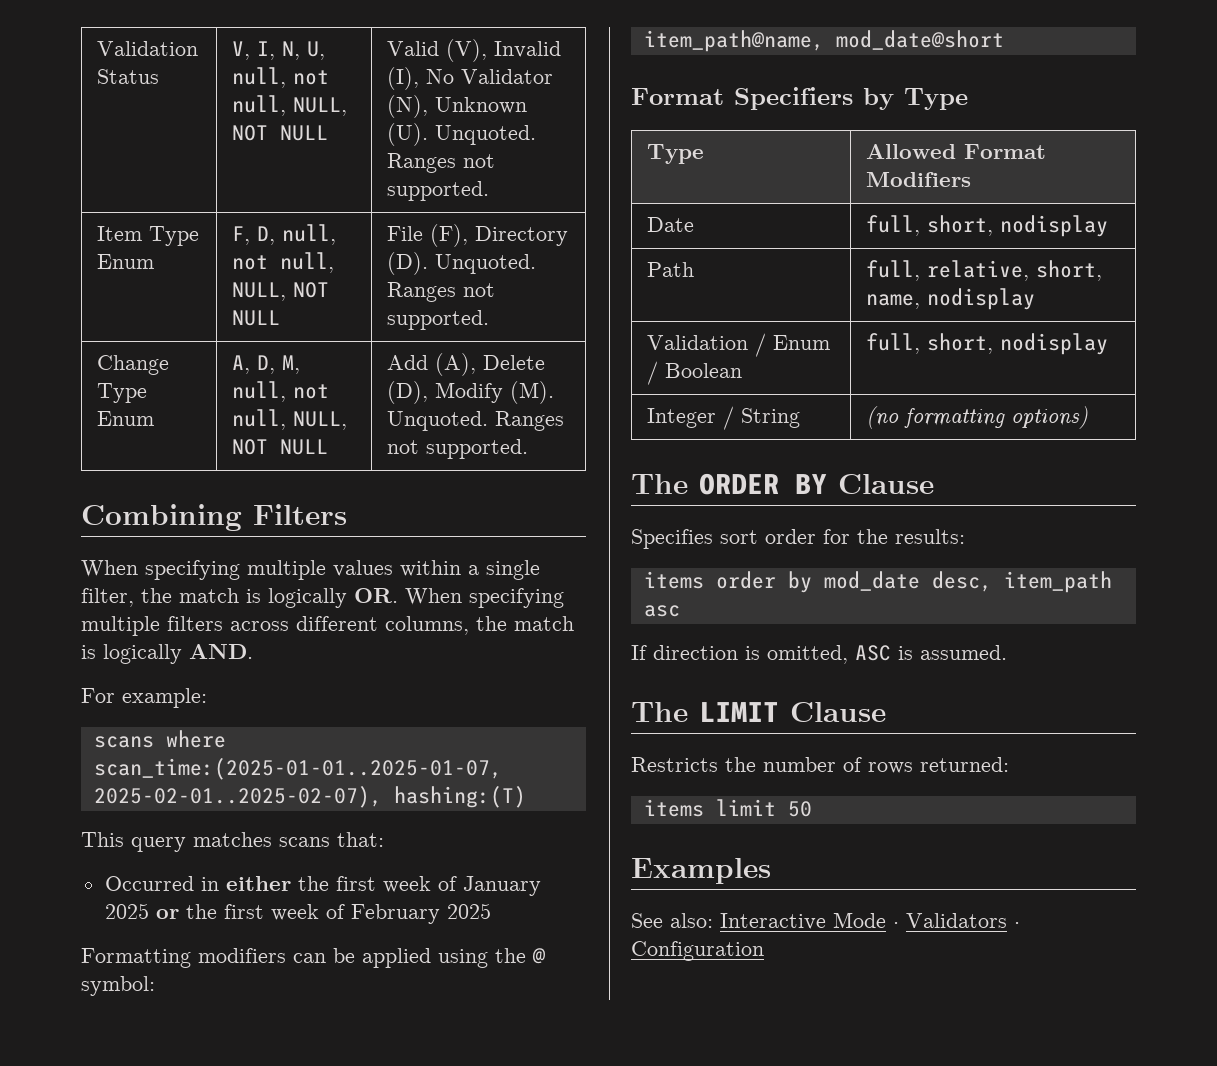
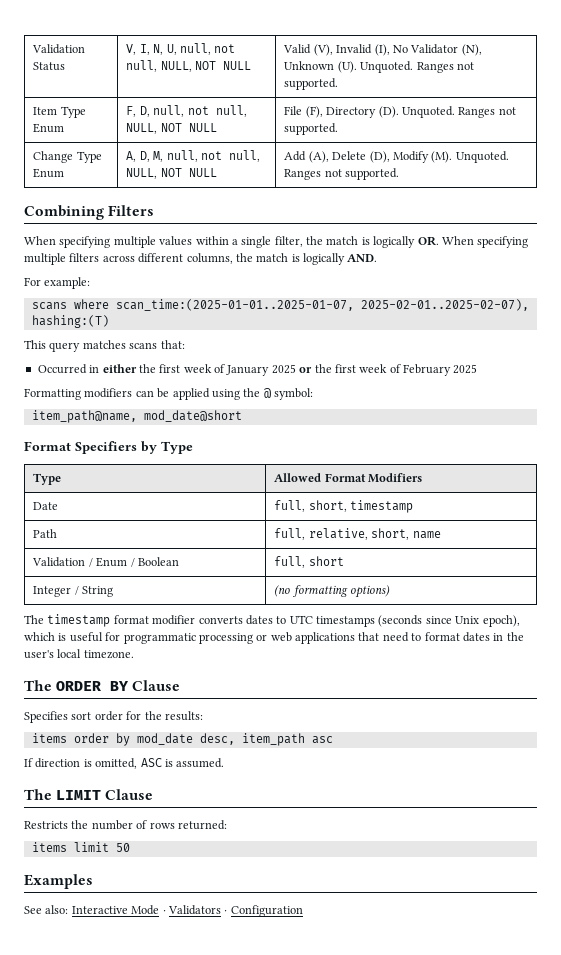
[1000,215,1109,237] nodisplay -> [350,500,414,513] timestamp
[866,288,1036,310] name, nodisplay -> [412,531,441,539] name
[927,333,1109,355] short, nodisplay -> [308,556,344,566] short
(1089, 417) none -> [24,614,520,627] [24,632,524,644] [24,649,134,659] // The timestamp format modifier converts dates to UTC timestamps (seconds since Unix epoch), which is useful for programmatic processing or web applications that need to format dates in the user's local timezone.

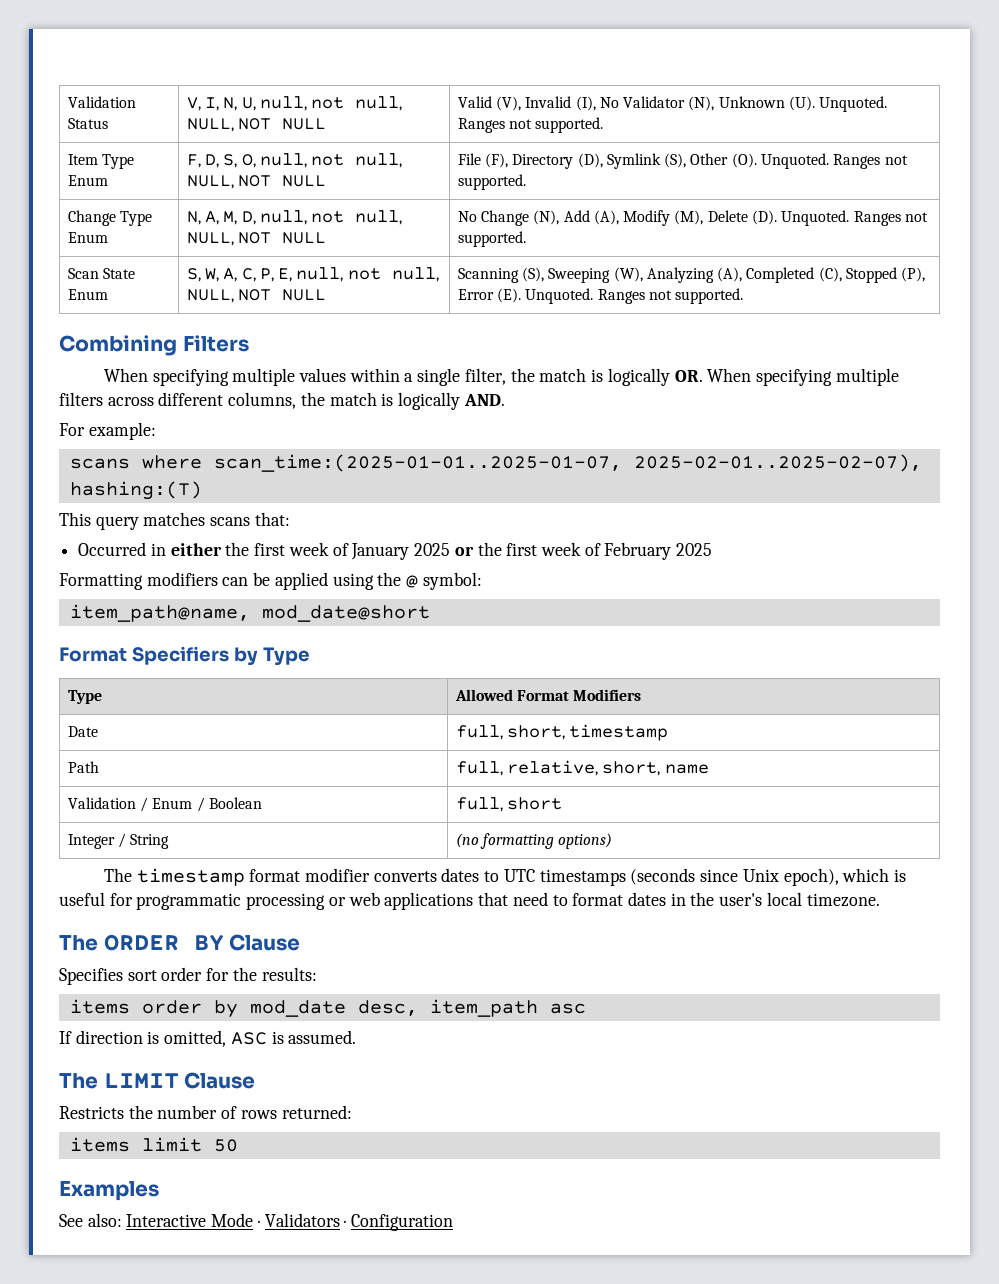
(150, 111) none -> [223,154,256,168] S, O,
[378,106,399,118] (D). -> [577,153,757,169] (D), Symlink (S), Other (O).
[126,150,260,162] [126,168,217,179] [284,151,453,163] A, D, M, null, not null, NULL, NOT NULL | Add (A), Delete (D), Modify (M). -> [186,210,403,225] [186,232,326,246] [457,210,929,226] [457,231,526,247] [67,268,135,279] [67,289,108,300] [186,267,439,282] [186,289,326,303] [457,267,926,283] [457,288,521,303] N, A, M, D, null, not null, NULL, NOT NULL | No Change (N), Add (A), Modify (M), Delete (D). Unquoted. Ranges not supported. // Scan State Enum | S, W, A, C, P, E, null, not null, NULL, NOT NULL | Scanning (S), Sweeping (W), Analyzing (A), Completed (C), Stopped (P), Error (E).

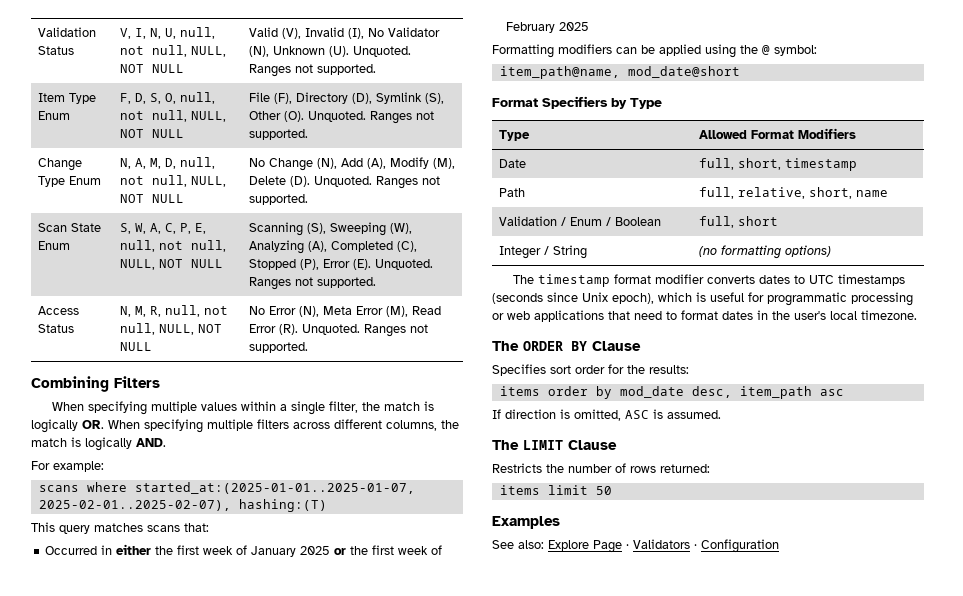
(744, 296) none -> [38,306,80,315] [38,324,75,333] [120,305,229,317] [120,323,223,335] [120,342,153,351] [249,306,442,317] [249,324,429,337] [249,342,309,353] // Access Status | N, M, R, null, not null, NULL, NOT NULL | No Error (N), Meta Error (M), Read Error (R). Unquoted. Ranges not supported.
[213,454,622,472] scan_time:(2025-01-01..2025-01-07, -> [134,482,415,494] started_at:(2025-01-01..2025-01-07,
[126,1213,254,1227] Interactive Mode -> [548,540,622,553] Explore Page

